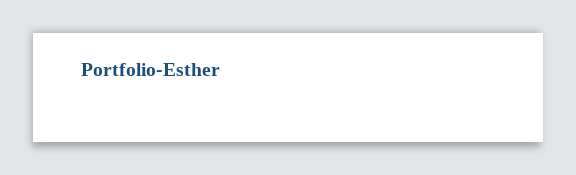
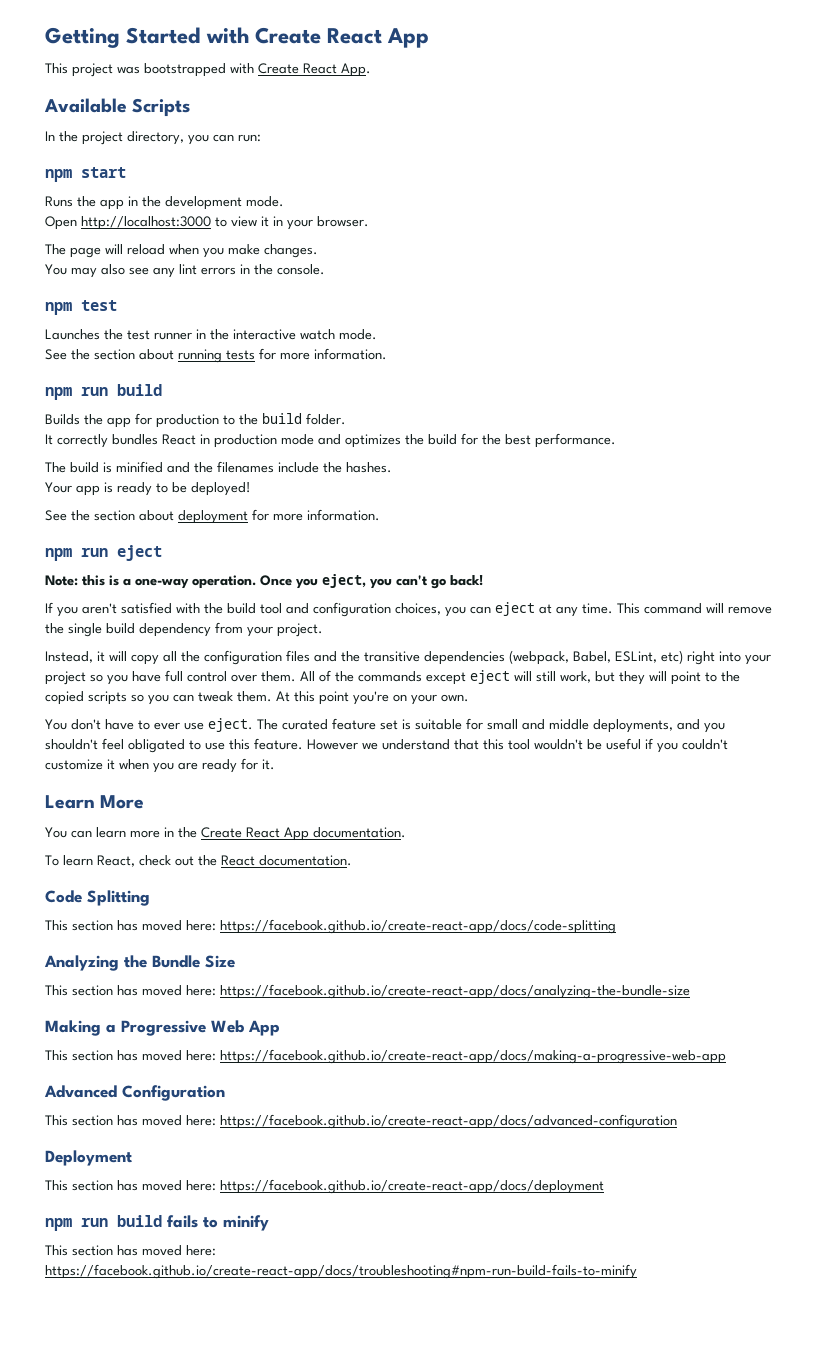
[81,63,220,76] Portfolio-Esther -> [45,27,430,48] [45,63,371,77] [44,98,191,117] [45,131,261,145] [45,167,126,182] [45,196,284,210] [45,216,369,230] [45,244,318,258] [45,264,325,278] [45,300,117,315] [45,329,377,340] [45,348,387,363] [45,384,162,400] [45,413,346,428] [45,433,616,448] [45,461,392,473] [45,482,251,496] [45,509,380,524] [45,545,162,561] [45,574,483,589] [45,602,772,617] [45,622,323,637] [45,650,771,665] [45,670,740,685] [45,691,469,705] [45,718,725,733] [45,738,728,753] [45,758,275,773] [45,795,145,809] [45,827,406,841] [45,855,352,867] [45,890,150,906] [45,919,616,934] [44,955,235,971] [45,984,690,999] [45,1020,280,1036] [45,1049,726,1064] [44,1085,225,1101] [45,1114,677,1129] [45,1150,132,1166] [45,1179,604,1194] [45,1215,269,1231] [45,1245,216,1256] [45,1264,637,1279] Getting Started with Create React App // This project was bootstrapped with Create React App. // Available Scripts // In the project directory, you can run: // npm start // Runs the app in the development mode. // Open http://localhost:3000 to view it in your browser. // The page will reload when you make changes. // You may also see any lint errors in the console. // npm test // Launches the test runner in the interactive watch mode. // See the section about running tests for more information. // npm run build // Builds the app for production to the build folder. // It correctly bundles React in production mode and optimizes the build for the best performance. // The build is minified and the filenames include the hashes. // Your app is ready to be deployed! // See the section about deployment for more information. // npm run eject // Note: this is a one-way operation. Once you eject, you can't go back! // If you aren't satisfied with the build tool and configuration choices, you can eject at any time. This command will remove the single build dependency from your project. // Instead, it will copy all the configuration files and the transitive dependencies (webpack, Babel, ESLint, etc) right into your project so you have full control over them. All of the commands except eject will still work, but they will point to the copied scripts so you can tweak them. At this point you're on your own. // You don't have to ever use eject. The curated feature set is suitable for small and middle deployments, and you shouldn't feel obligated to use this feature. However we understand that this tool wouldn't be useful if you couldn't customize it when you are ready for it. // Learn More // You can learn more in the Create React App documentation. // To learn React, check out the React documentation. // Code Splitting // This section has moved here: https://facebook.github.io/create-react-app/docs/code-splitting // Analyzing the Bundle Size // This section has moved here: https://facebook.github.io/create-react-app/docs/analyzing-the-bundle-size // Making a Progressive Web App // This section has moved here: https://facebook.github.io/create-react-app/docs/making-a-progressive-web-app // Advanced Configuration // This section has moved here: https://facebook.github.io/create-react-app/docs/advanced-configuration // Deployment // This section has moved here: https://facebook.github.io/create-react-app/docs/deployment // npm run build fails to minify // This section has moved here: https://facebook.github.io/create-react-app/docs/troubleshooting#npm-run-build-fails-to-minify

